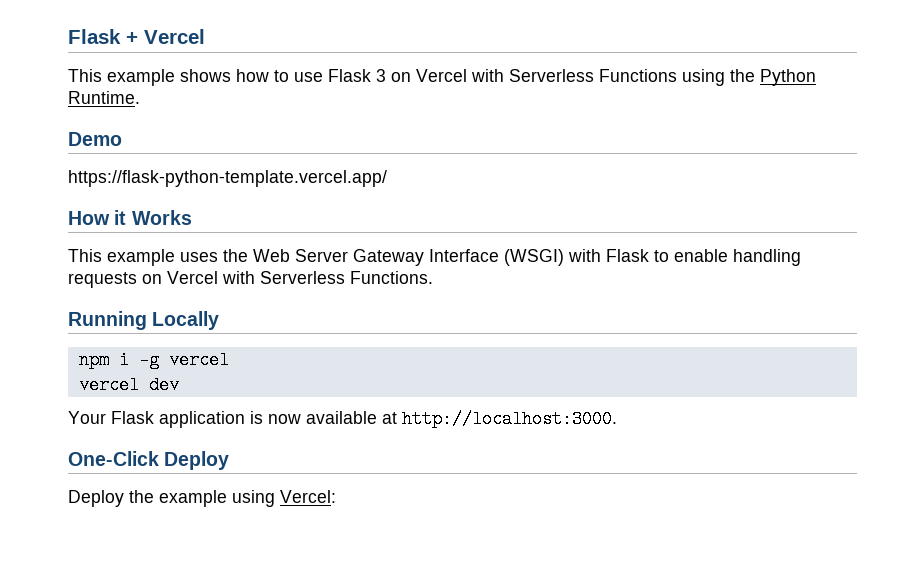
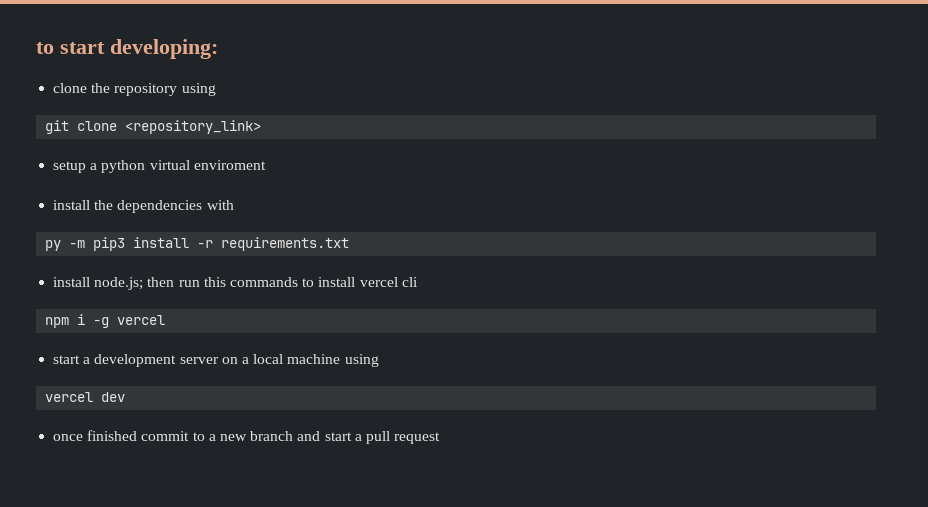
[68,29,205,44] [68,69,816,86] [68,91,140,104] [68,132,122,146] [68,170,387,187] [68,210,192,225] [68,249,801,266] [68,271,433,288] [68,311,220,330] [78,351,229,369] [78,376,179,394] [68,410,617,428] [68,451,230,470] [68,490,336,507] Flask + Vercel // This example shows how to use Flask 3 on Vercel with Serverless Functions using the Python Runtime. // Demo // https://flask-python-template.vercel.app/ // How it Works // This example uses the Web Server Gateway Interface (WSGI) with Flask to enable handling requests on Vercel with Serverless Functions. // Running Locally // npm i -g vercel // vercel dev // Your Flask application is now available at http://localhost:3000. // One-Click Deploy // Deploy the example using Vercel: -> [36,39,218,59] [53,83,216,96] [45,120,262,134] [53,160,266,173] [53,200,234,213] [45,237,350,251] [53,277,418,290] [45,314,166,328] [53,354,379,367] [45,392,126,402] [53,430,441,444] to start developing: // clone the repository using // git clone <repository_link> // setup a python virtual enviroment // install the dependencies with // py -m pip3 install -r requirements.txt // install node.js; then run this commands to install vercel cli // npm i -g vercel // start a development server on a local machine using // vercel dev // once finished commit to a new branch and start a pull request

